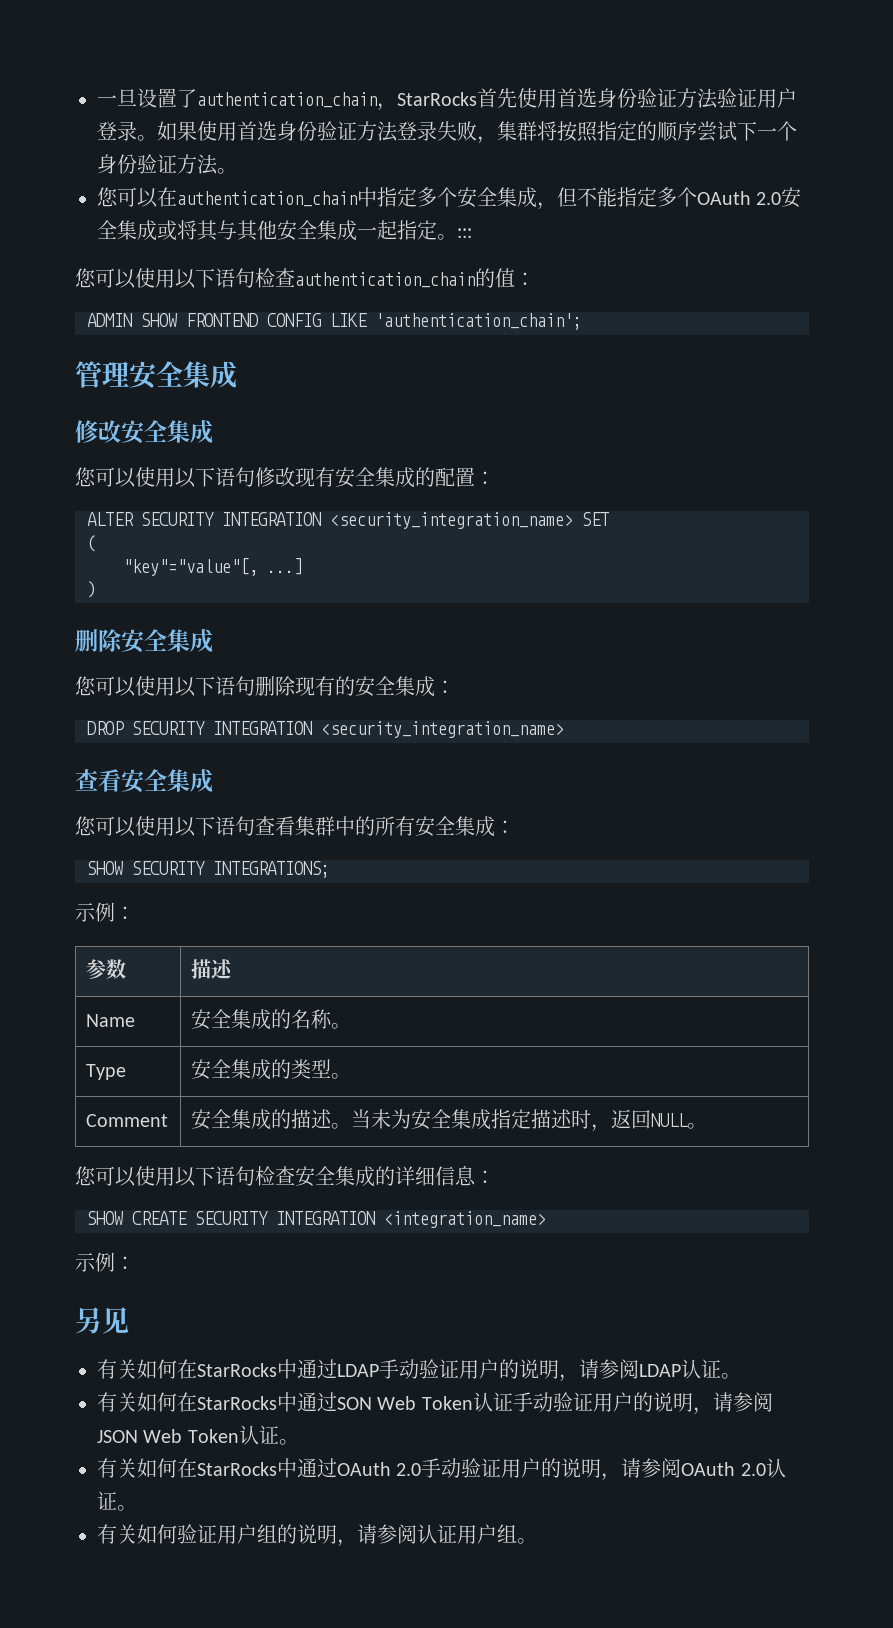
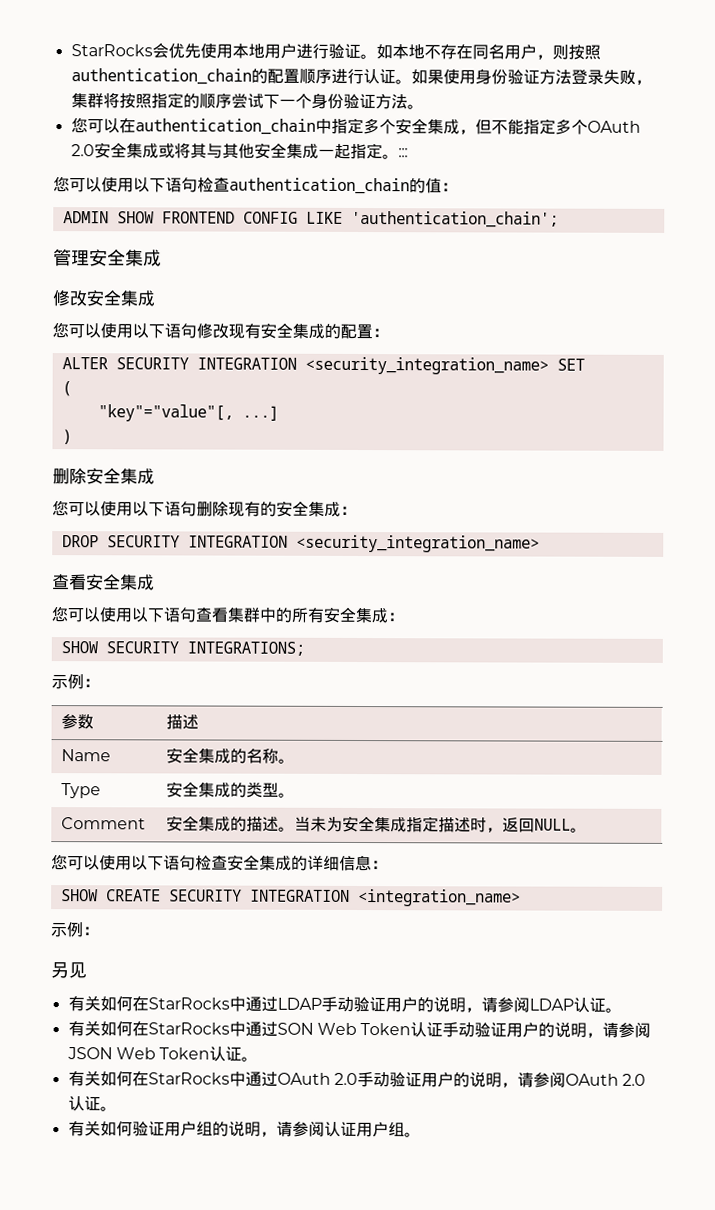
[97,88,797,111] [97,121,137,141] 一旦设置了authentication_chain，StarRocks首先使用首选身份验证方法验证用户登录 -> [70,42,601,60] [70,68,396,85] StarRocks会优先使用本地用户进行验证。如本地不存在同名用户，则按照authentication_chain的配置顺序进行认证
[237,121,277,141] 首选 -> (476, 77) none

